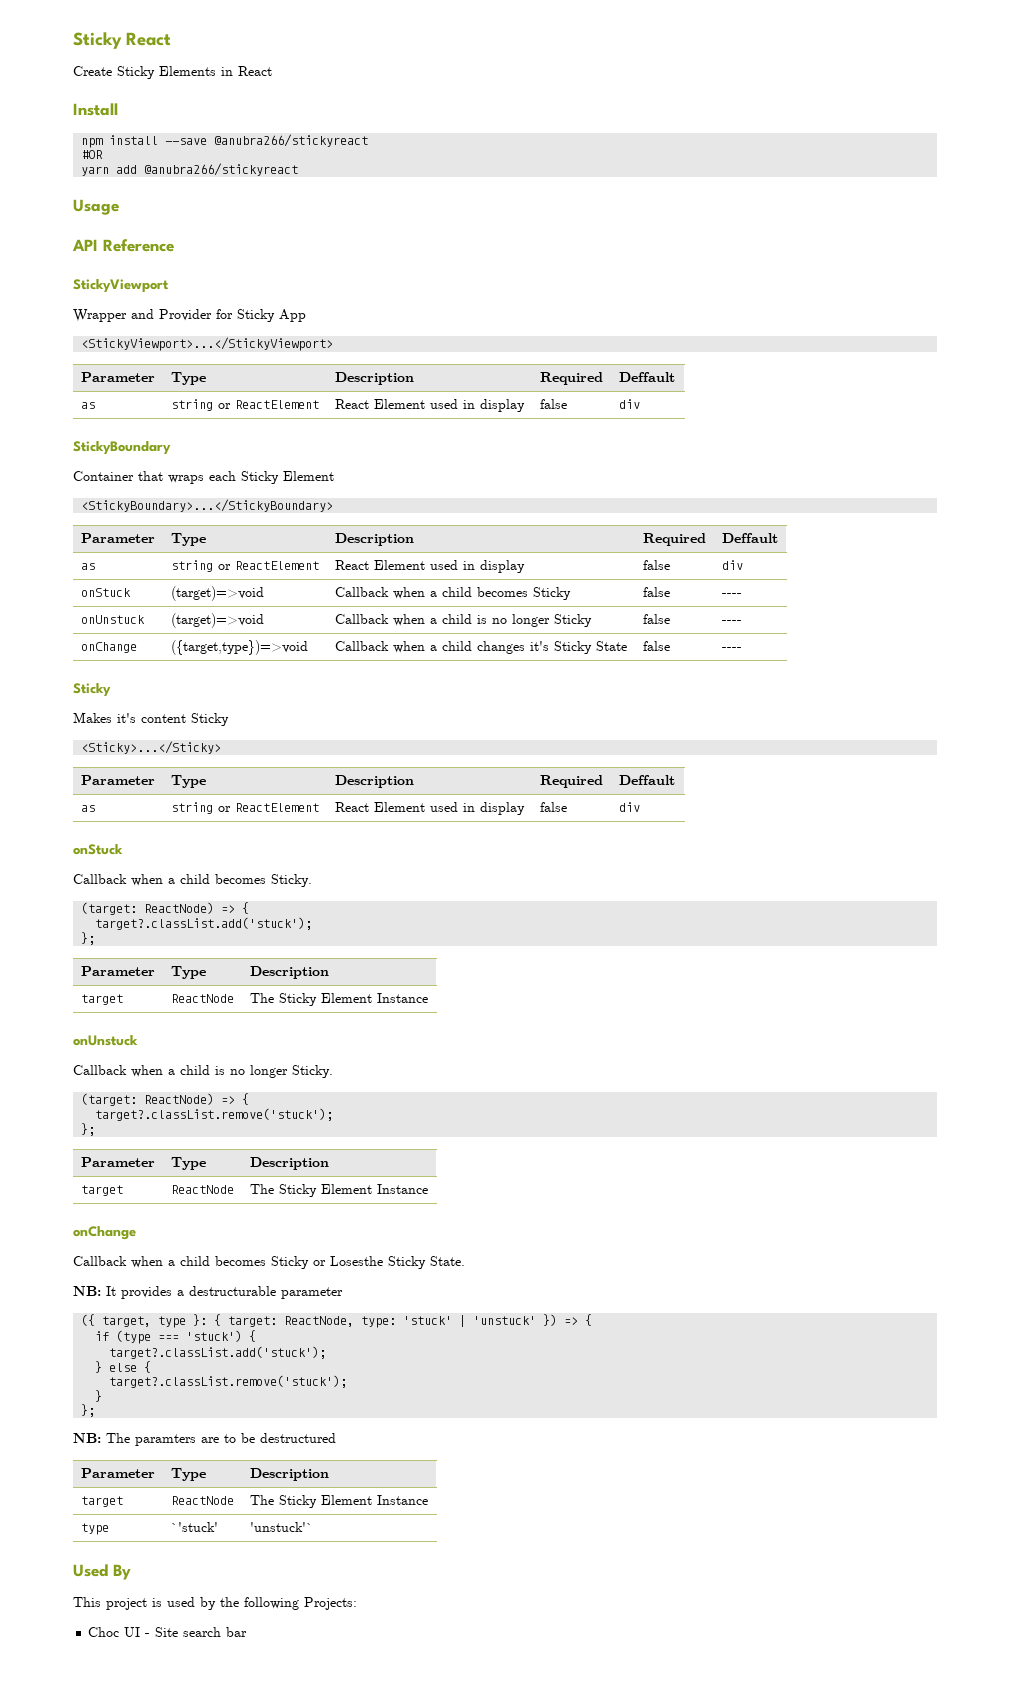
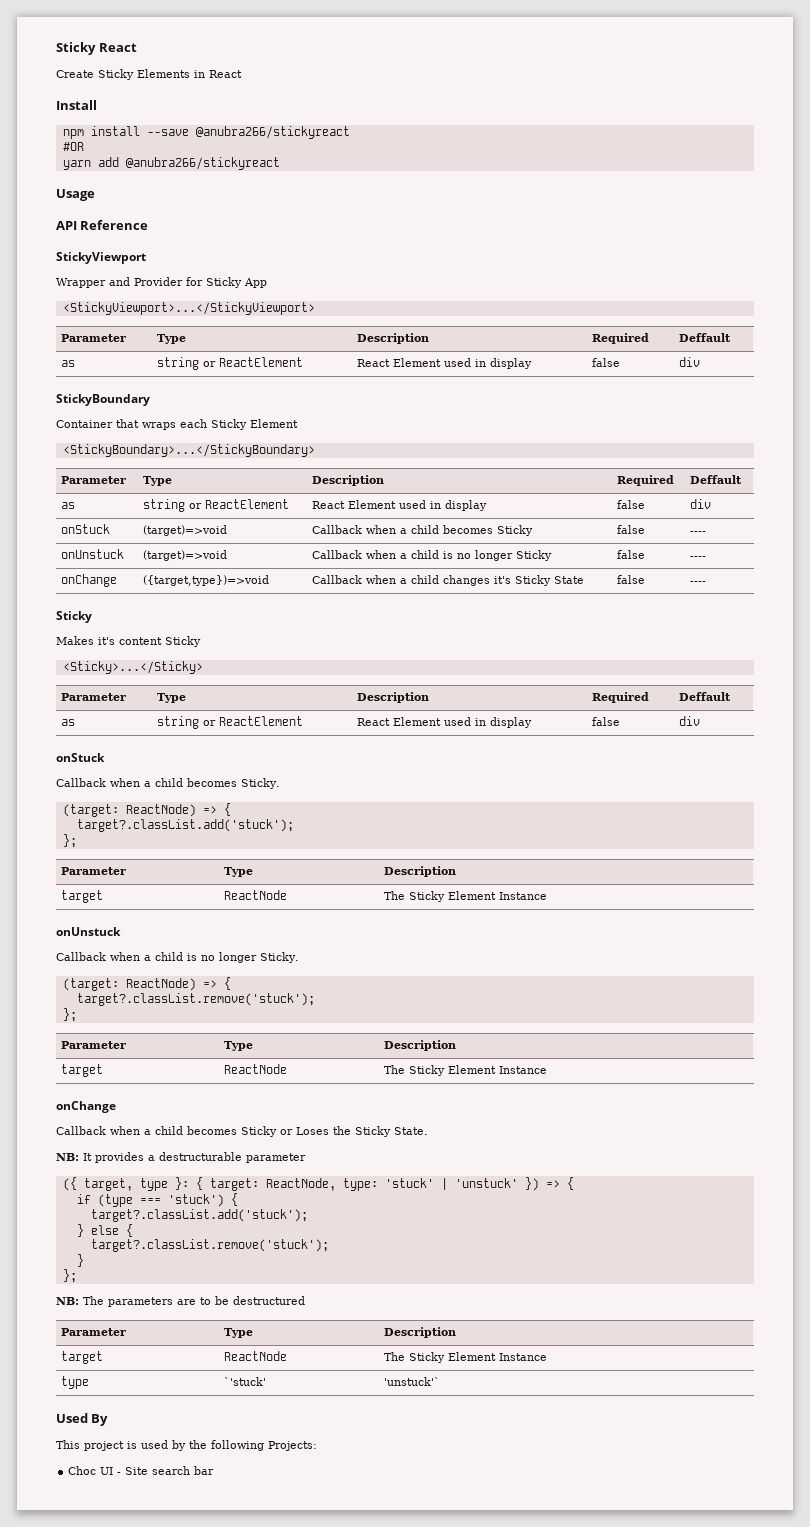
[330,1256,383,1266] Losesthe -> [296,1126,351,1135] Loses the
[135,1434,196,1446] paramters -> [108,1297,173,1307] parameters

